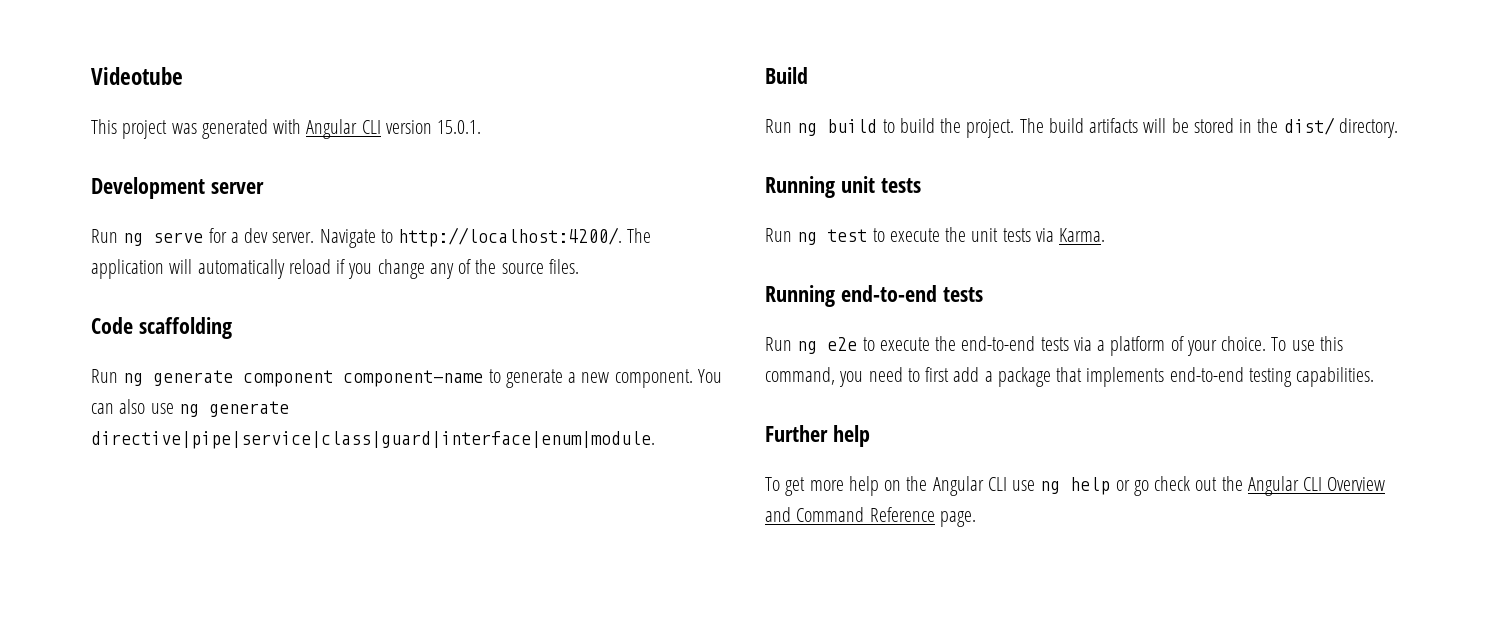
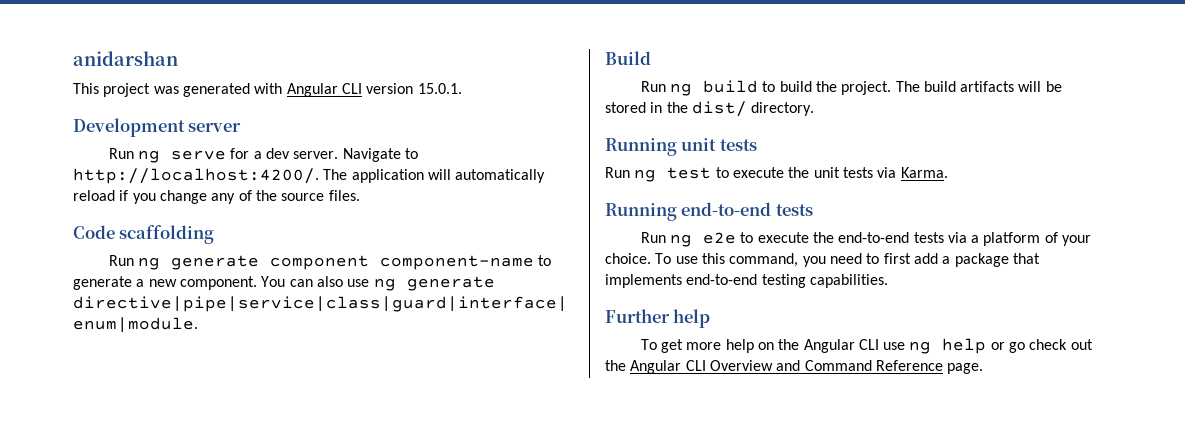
[91,67,183,85] Videotube -> [73,51,178,66] anidarshan

